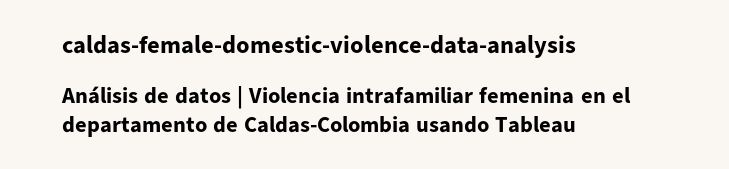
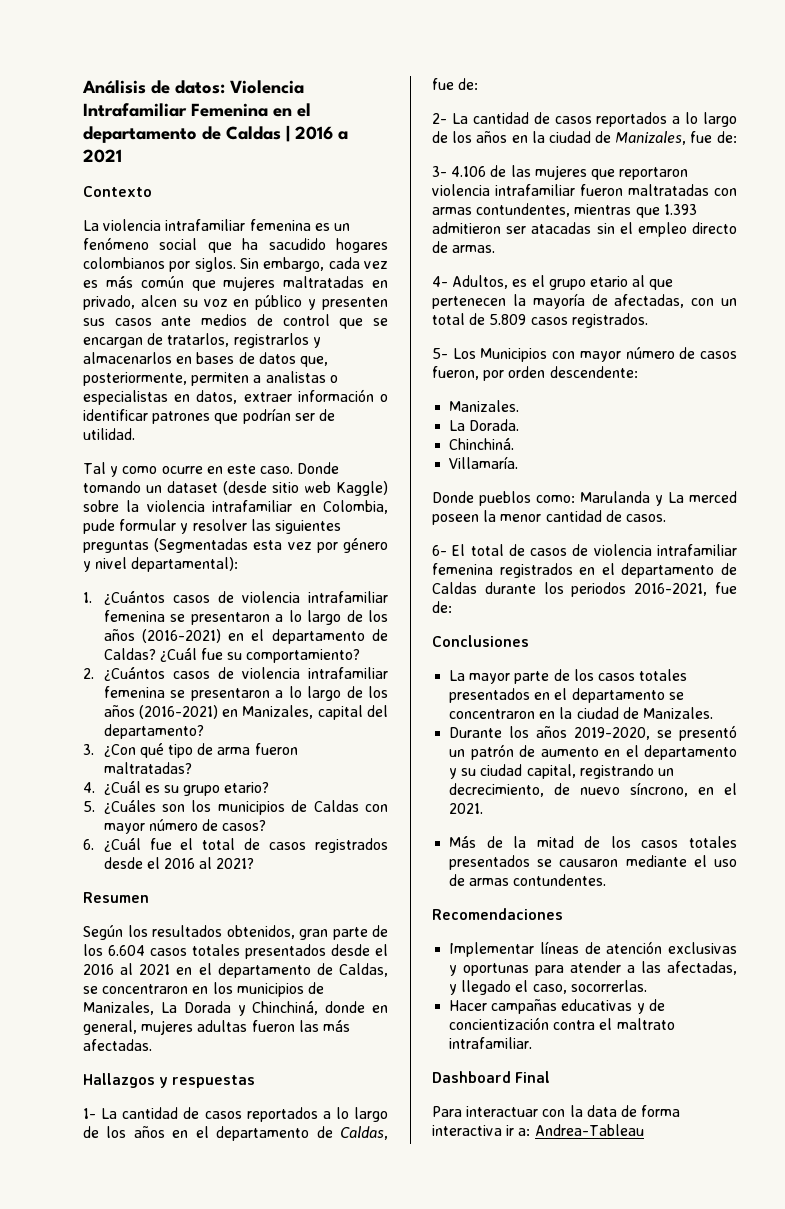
[62,35,576,58] caldas-female-domestic-violence-data-analysis // -> (82, 87) none
[175,86,631,109] [62,116,577,137] datos | Violencia intrafamiliar femenina en el departamento de Caldas-Colombia usando Tableau -> [175,80,304,94] [83,103,311,117] [83,125,348,143] [83,149,122,163] [83,186,152,197] [83,219,350,231] [83,237,388,253] [83,257,388,272] [83,276,388,291] [83,295,388,310] [83,314,388,329] [83,333,321,348] [83,352,328,367] [83,371,338,386] [83,389,388,405] [83,408,335,424] [83,428,135,440] [83,462,340,477] [83,481,388,496] [83,500,388,514] [83,519,341,534] [83,538,388,553] [83,557,239,572] [83,591,388,605] [103,610,388,625] [103,629,388,644] [103,648,361,663] [83,667,388,681] [103,686,388,701] [103,705,388,720] [103,724,204,739] [83,743,298,758] [103,762,192,774] [83,781,270,796] [83,800,388,815] [103,819,267,834] [83,838,388,853] [103,857,255,869] [83,892,149,903] [83,925,388,940] [83,944,388,959] [83,963,388,978] [83,982,324,997] [83,1001,388,1016] [83,1020,350,1035] [83,1039,152,1051] [83,1073,256,1088] [83,1107,388,1122] [83,1126,388,1141] [432,78,479,90] [432,112,737,127] [432,131,737,145] [432,165,689,180] [432,184,737,196] [432,203,697,218] [432,222,737,237] [432,241,496,253] [432,275,674,290] [432,293,737,309] [432,313,648,328] [432,347,737,362] [432,366,638,381] [449,400,520,412] [449,419,520,431] [449,438,515,450] [449,456,519,469] [432,491,737,506] [432,510,666,525] [432,544,737,556] [432,563,737,578] [432,582,737,597] [432,601,452,613] [432,635,529,647] [449,669,688,684] [449,688,684,703] [449,707,713,719] [449,725,737,741] [449,744,737,760] [449,764,674,779] [449,782,737,797] [449,803,484,814] [449,836,737,848] [449,855,737,870] [449,874,607,886] [432,908,563,920] [449,941,737,957] [449,961,737,976] [449,980,647,995] [449,999,665,1014] [449,1017,675,1030] [449,1037,533,1049] [432,1071,551,1083] [432,1105,681,1117] [432,1124,644,1136] datos: Violencia Intrafamiliar Femenina en el departamento de Caldas | 2016 a 2021 // Contexto // La violencia intrafamiliar femenina es un fenómeno social que ha sacudido hogares colombianos por siglos. Sin embargo, cada vez es más común que mujeres maltratadas en privado, alcen su voz en público y presenten sus casos ante medios de control que se encargan de tratarlos, registrarlos y almacenarlos en bases de datos que, posteriormente, permiten a analistas o especialistas en datos, extraer información o identificar patrones que podrían ser de utilidad. // Tal y como ocurre en este caso. Donde tomando un dataset (desde sitio web Kaggle) sobre la violencia intrafamiliar en Colombia, pude formular y resolver las siguientes preguntas (Segmentadas esta vez por género y nivel departamental): // 1. ¿Cuántos casos de violencia intrafamiliar femenina se presentaron a lo largo de los años (2016-2021) en el departamento de Caldas? ¿Cuál fue su comportamiento? // 2. ¿Cuántos casos de violencia intrafamiliar femenina se presentaron a lo largo de los años (2016-2021) en Manizales, capital del departamento? // 3. ¿Con qué tipo de arma fueron maltratadas? // 4. ¿Cuál es su grupo etario? // 5. ¿Cuáles son los municipios de Caldas con mayor número de casos? // 6. ¿Cuál fue el total de casos registrados desde el 2016 al 2021? // Resumen // Según los resultados obtenidos, gran parte de los 6.604 casos totales presentados desde el 2016 al 2021 en el departamento de Caldas, se concentraron en los municipios de Manizales, La Dorada y Chinchiná, donde en general, mujeres adultas fueron las más afectadas. // Hallazgos y respuestas // 1- La cantidad de casos reportados a lo largo de los años en el departamento de Caldas, fue de: // 2- La cantidad de casos reportados a lo largo de los años en la ciudad de Manizales, fue de: // 3- 4.106 de las mujeres que reportaron violencia intrafamiliar fueron maltratadas con armas contundentes, mientras que 1.393 admitieron ser atacadas sin el empleo directo de armas. // 4- Adultos, es el grupo etario al que pertenecen la mayoría de afectadas, con un total de 5.809 casos registrados. // 5- Los Municipios con mayor número de casos fueron, por orden descendente: // Manizales. // La Dorada. // Chinchiná. // Villamaría. // Donde pueblos como: Marulanda y La merced poseen la menor cantidad de casos. // 6- El total de casos de violencia intrafamiliar femenina registrados en el departamento de Caldas durante los periodos 2016-2021, fue de: // Conclusiones // La mayor parte de los casos totales presentados en el departamento se concentraron en la ciudad de Manizales. // Durante los años 2019-2020, se presentó un patrón de aumento en el departamento y su ciudad capital, registrando un decrecimiento, de nuevo síncrono, en el 2021. // Más de la mitad de los casos totales presentados se causaron mediante el uso de armas contundentes. // Recomendaciones // Implementar líneas de atención exclusivas y oportunas para atender a las afectadas, y llegado el caso, socorrerlas. // Hacer campañas educativas y de concientización contra el maltrato intrafamiliar. // Dashboard Final // Para interactuar con la data de forma interactiva ir a: Andrea-Tableau

